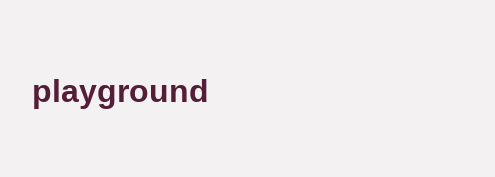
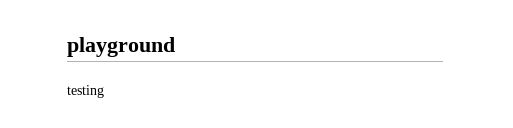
(209, 94) none -> [67,85,104,98] // testing

